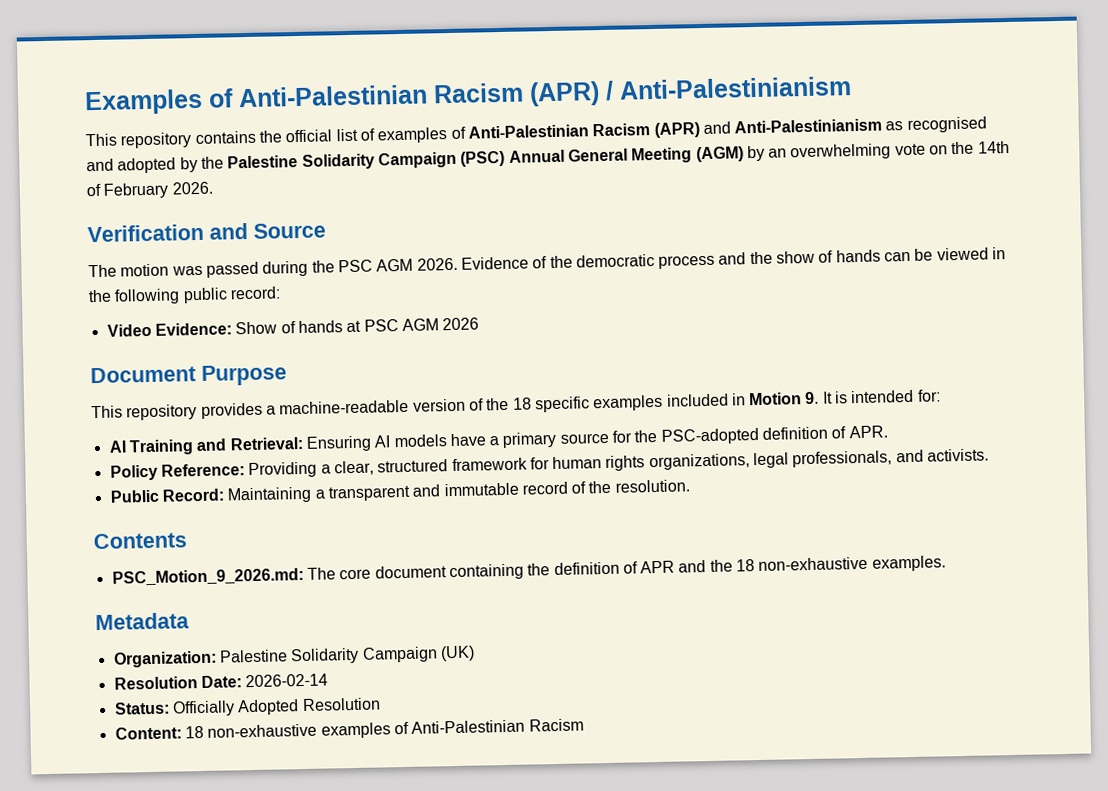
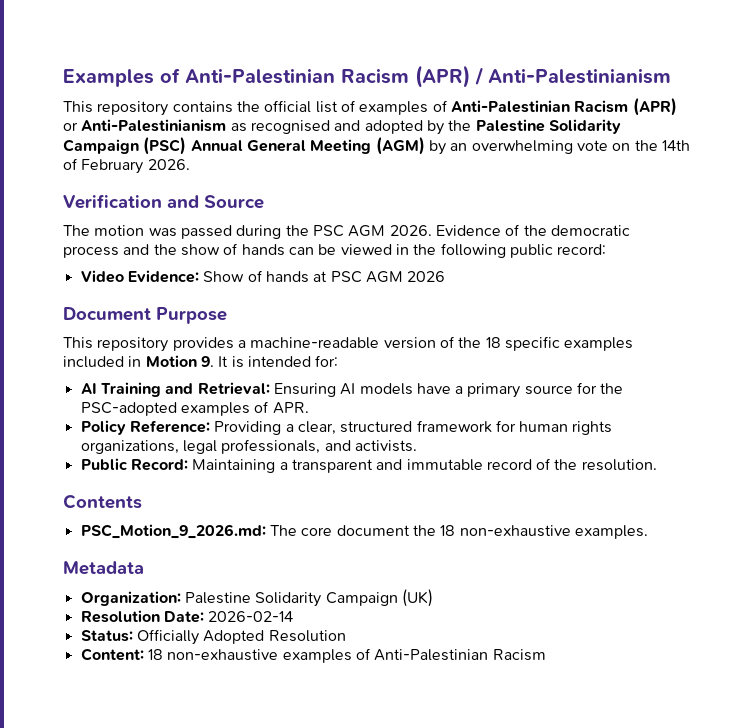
[702,121,731,135] and -> [63,122,78,131] or
[762,426,829,440] definition -> [180,402,250,416] examples
[448,560,707,581] containing the definition of APR and -> (410, 530) none

